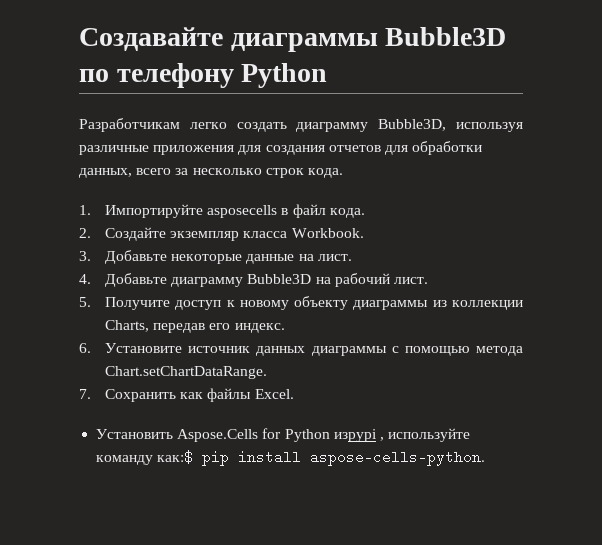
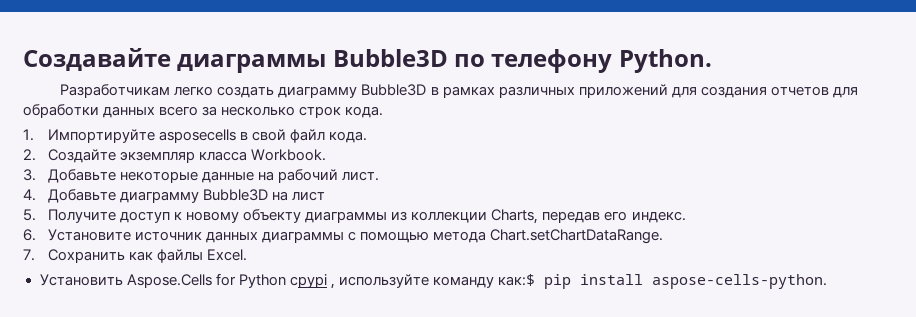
[241,63,328,88] Python -> [618,49,712,73] Python.
[378,119,523,132] [79,145,235,155] Bubble3D, используя различные приложения -> [361,84,668,98] Bubble3D в рамках различных приложений
[79,168,132,178] данных, -> [103,106,156,118] данных
(289, 211) none -> [252,129,287,141] свой
(314, 257) none -> [278,169,339,183] рабочий
[334,273,428,287] рабочий лист. -> [292,191,326,201] лист
[333,429,377,442] изpypi -> [289,274,327,288] сpypi

